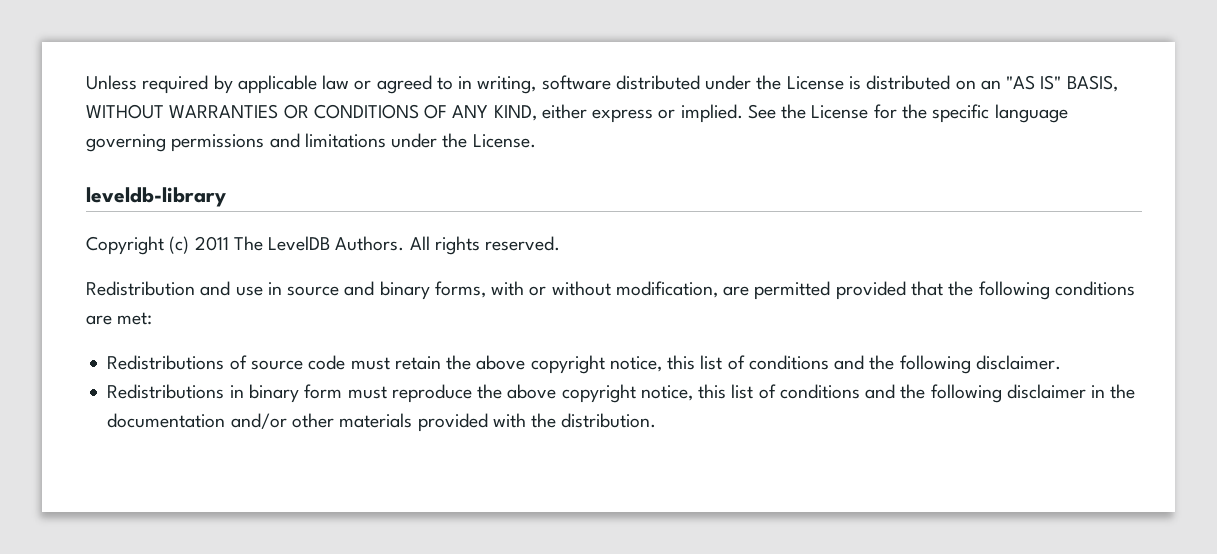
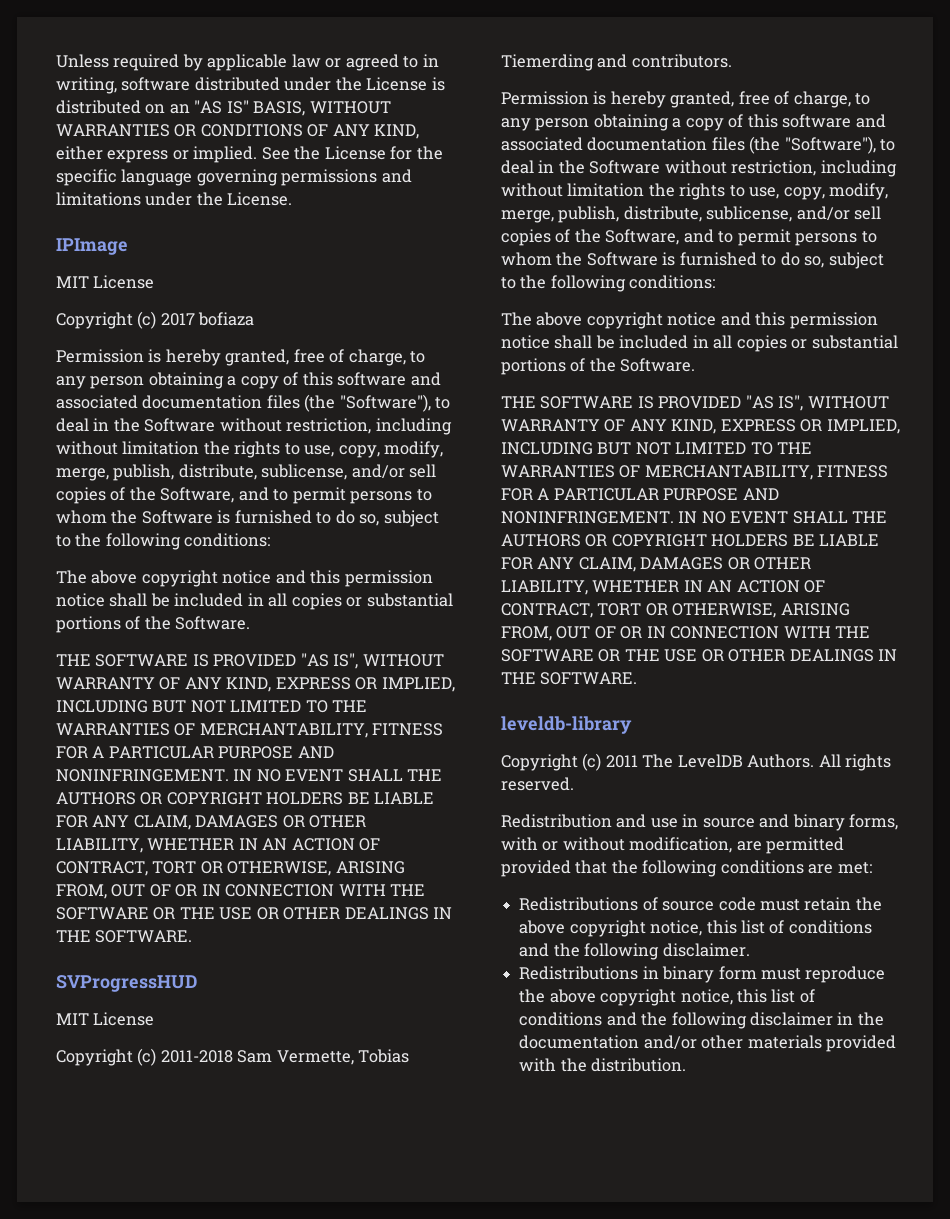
(536, 141) none -> [56,238,128,255] [56,275,155,289] [56,311,255,329] [56,349,426,366] [56,372,441,389] [56,394,451,412] [56,418,452,435] [56,441,444,458] [56,464,437,481] [56,487,432,504] [56,510,439,527] [56,533,271,550] [56,570,433,587] [56,593,453,610] [56,616,251,633] [56,653,444,669] [56,677,455,692] [56,700,368,713] [56,723,444,738] [56,746,334,759] [56,769,443,782] [56,792,435,805] [56,815,367,830] [56,838,381,853] [56,861,405,876] [56,884,426,899] [56,907,453,920] [56,930,193,943] [56,975,197,992] [56,1012,155,1026] [56,1048,410,1066] [501,54,732,71] [501,91,871,108] [501,114,886,131] [501,136,896,154] [501,160,897,177] [501,183,889,200] [501,206,882,223] [501,229,877,246] [501,252,884,269] [501,275,716,292] [501,312,878,329] [501,335,898,352] [501,358,696,375] [501,395,889,411] [501,419,900,434] [501,442,813,455] [501,465,889,480] [501,488,779,501] [501,511,888,524] [501,534,880,547] [501,557,812,572] [501,580,826,595] [501,603,850,618] [501,626,871,641] [501,649,898,662] [501,672,638,685] // IPImage // MIT License // Copyright (c) 2017 bofiaza // Permission is hereby granted, free of charge, to any person obtaining a copy of this software and associated documentation files (the "Software"), to deal in the Software without restriction, including without limitation the rights to use, copy, modify, merge, publish, distribute, sublicense, and/or sell copies of the Software, and to permit persons to whom the Software is furnished to do so, subject to the following conditions: // The above copyright notice and this permission notice shall be included in all copies or substantial portions of the Software. // THE SOFTWARE IS PROVIDED "AS IS", WITHOUT WARRANTY OF ANY KIND, EXPRESS OR IMPLIED, INCLUDING BUT NOT LIMITED TO THE WARRANTIES OF MERCHANTABILITY, FITNESS FOR A PARTICULAR PURPOSE AND NONINFRINGEMENT. IN NO EVENT SHALL THE AUTHORS OR COPYRIGHT HOLDERS BE LIABLE FOR ANY CLAIM, DAMAGES OR OTHER LIABILITY, WHETHER IN AN ACTION OF CONTRACT, TORT OR OTHERWISE, ARISING FROM, OUT OF OR IN CONNECTION WITH THE SOFTWARE OR THE USE OR OTHER DEALINGS IN THE SOFTWARE. // SVProgressHUD // MIT License // Copyright (c) 2011-2018 Sam Vermette, Tobias Tiemerding and contributors. // Permission is hereby granted, free of charge, to any person obtaining a copy of this software and associated documentation files (the "Software"), to deal in the Software without restriction, including without limitation the rights to use, copy, modify, merge, publish, distribute, sublicense, and/or sell copies of the Software, and to permit persons to whom the Software is furnished to do so, subject to the following conditions: // The above copyright notice and this permission notice shall be included in all copies or substantial portions of the Software. // THE SOFTWARE IS PROVIDED "AS IS", WITHOUT WARRANTY OF ANY KIND, EXPRESS OR IMPLIED, INCLUDING BUT NOT LIMITED TO THE WARRANTIES OF MERCHANTABILITY, FITNESS FOR A PARTICULAR PURPOSE AND NONINFRINGEMENT. IN NO EVENT SHALL THE AUTHORS OR COPYRIGHT HOLDERS BE LIABLE FOR ANY CLAIM, DAMAGES OR OTHER LIABILITY, WHETHER IN AN ACTION OF CONTRACT, TORT OR OTHERWISE, ARISING FROM, OUT OF OR IN CONNECTION WITH THE SOFTWARE OR THE USE OR OTHER DEALINGS IN THE SOFTWARE.

